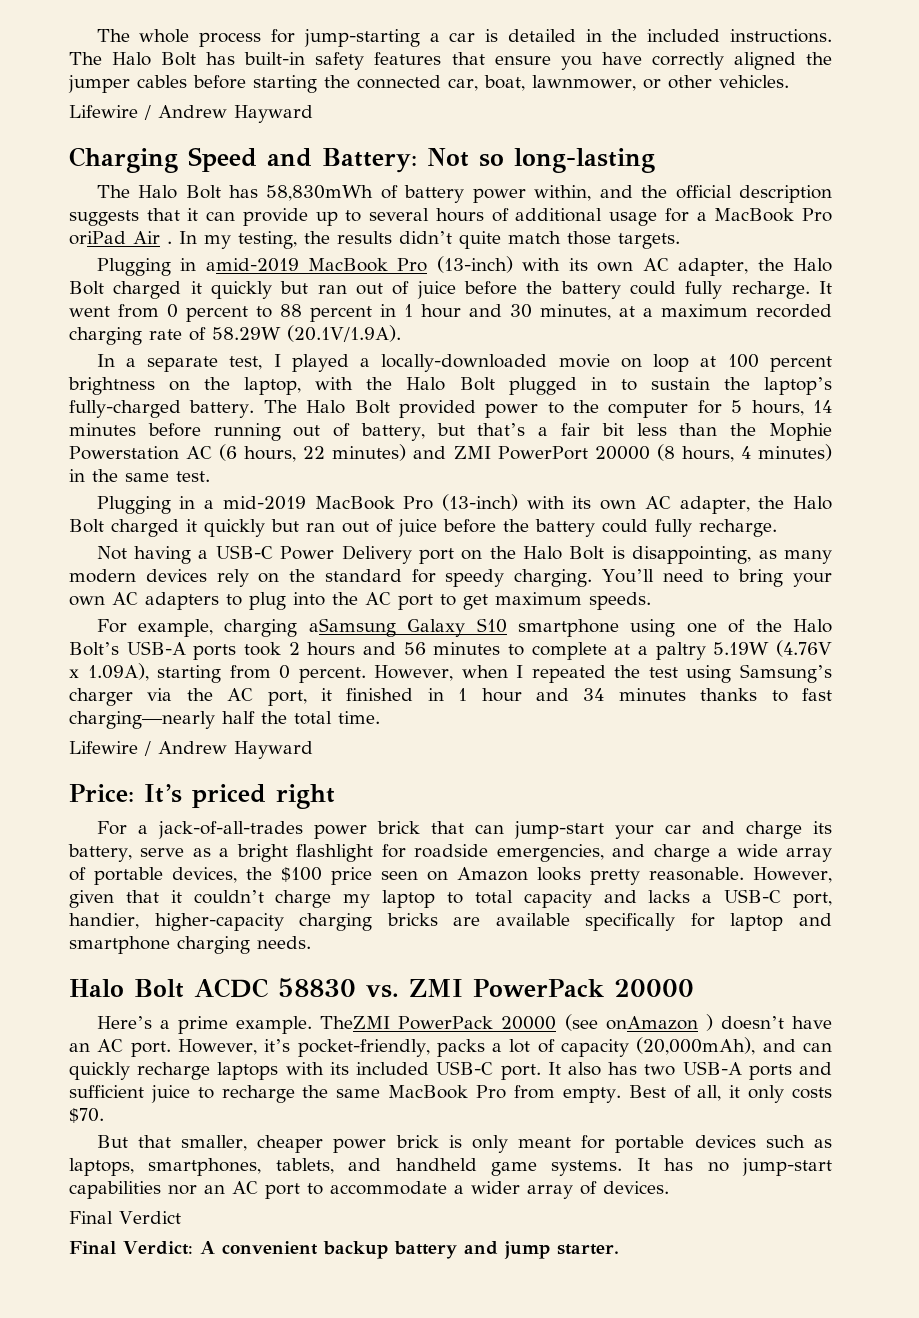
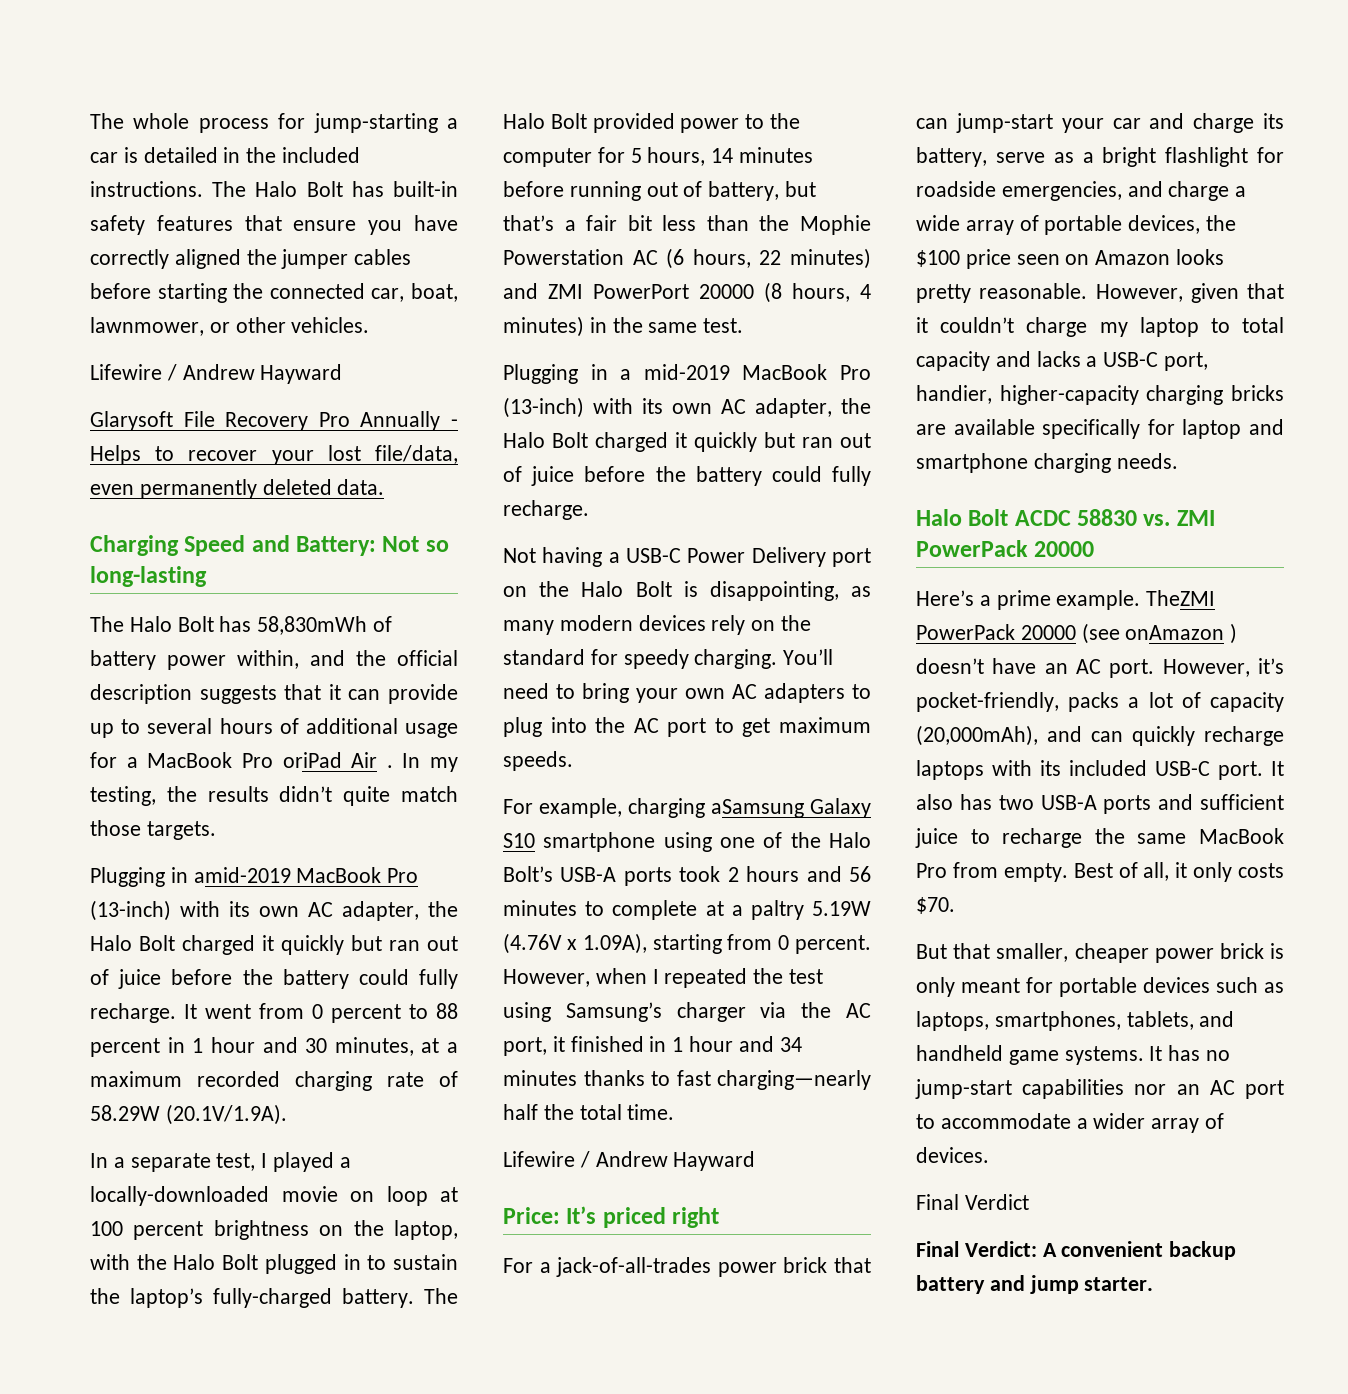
(313, 114) none -> [90,411,458,431] [90,445,458,465] [90,479,385,499] // Glarysoft File Recovery Pro Annually - Helps to recover your lost file/data, even permanently deleted data.

